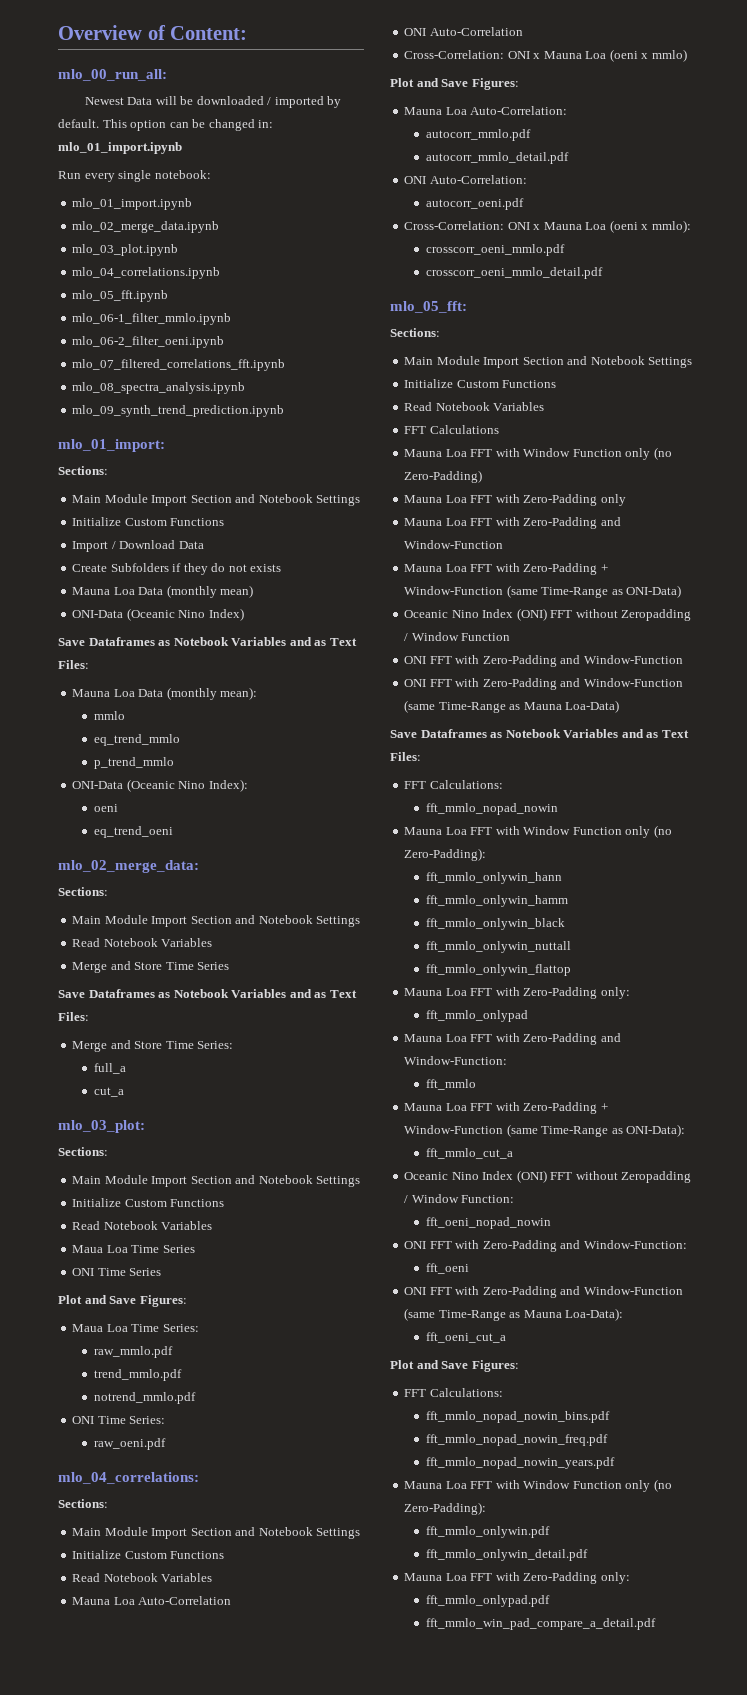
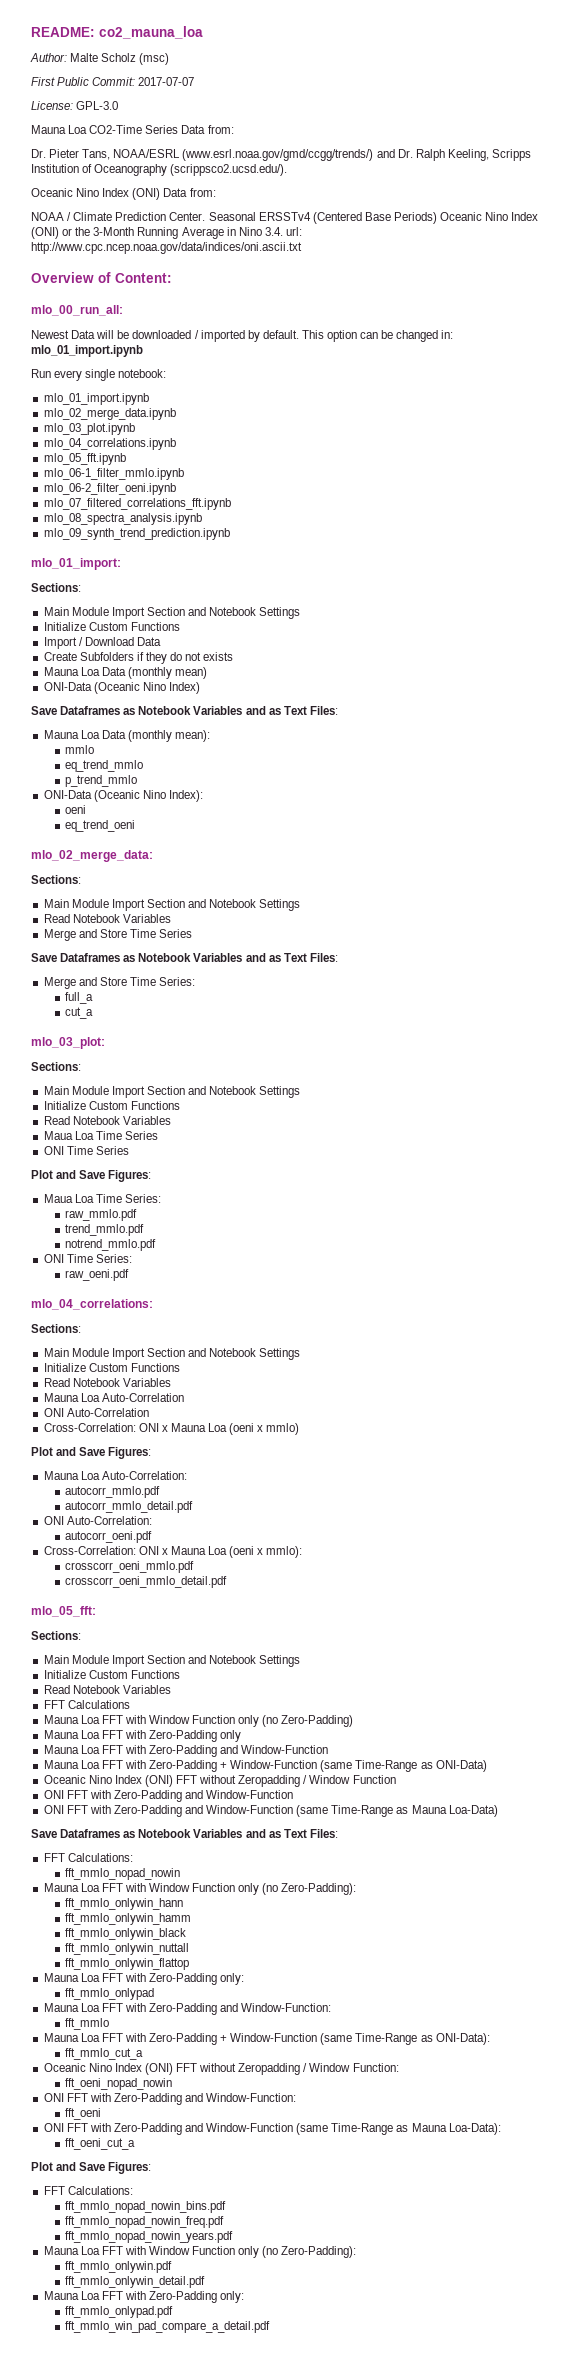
(58, 32) none -> [31,26,203,39] [30,53,170,65] [31,77,195,86] [31,101,119,110] [31,125,234,134] [31,149,531,161] [31,164,288,176] [31,188,216,200] [31,212,539,224] [31,227,302,239] [31,242,302,254] README: co2_mauna_loa // Author: Malte Scholz (msc) // First Public Commit: 2017-07-07 // License: GPL-3.0 // Mauna Loa CO2-Time Series Data from: // Dr. Pieter Tans, NOAA/ESRL (www.esrl.noaa.gov/gmd/ccgg/trends/) and Dr. Ralph Keeling, Scripps Institution of Oceanography (scrippsco2.ucsd.edu/). // Oceanic Nino Index (ONI) Data from: // NOAA / Climate Prediction Center. Seasonal ERSSTv4 (Centered Base Periods) Oceanic Nino Index (ONI) or the 3-Month Running Average in Nino 3.4. url: http://www.cpc.ncep.noaa.gov/data/indices/oni.ascii.txt //

